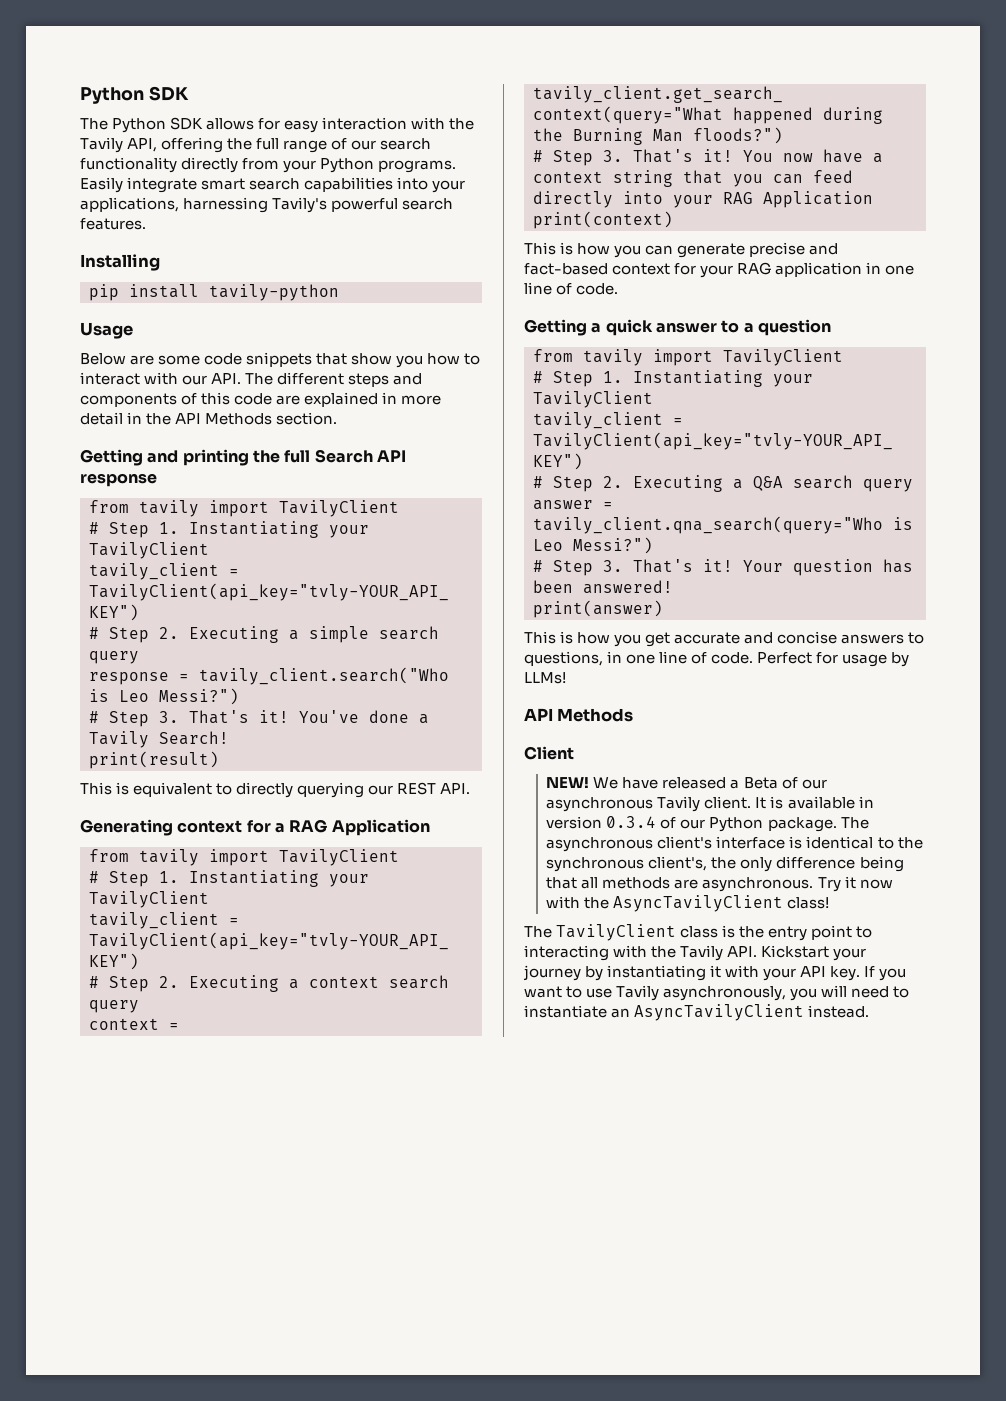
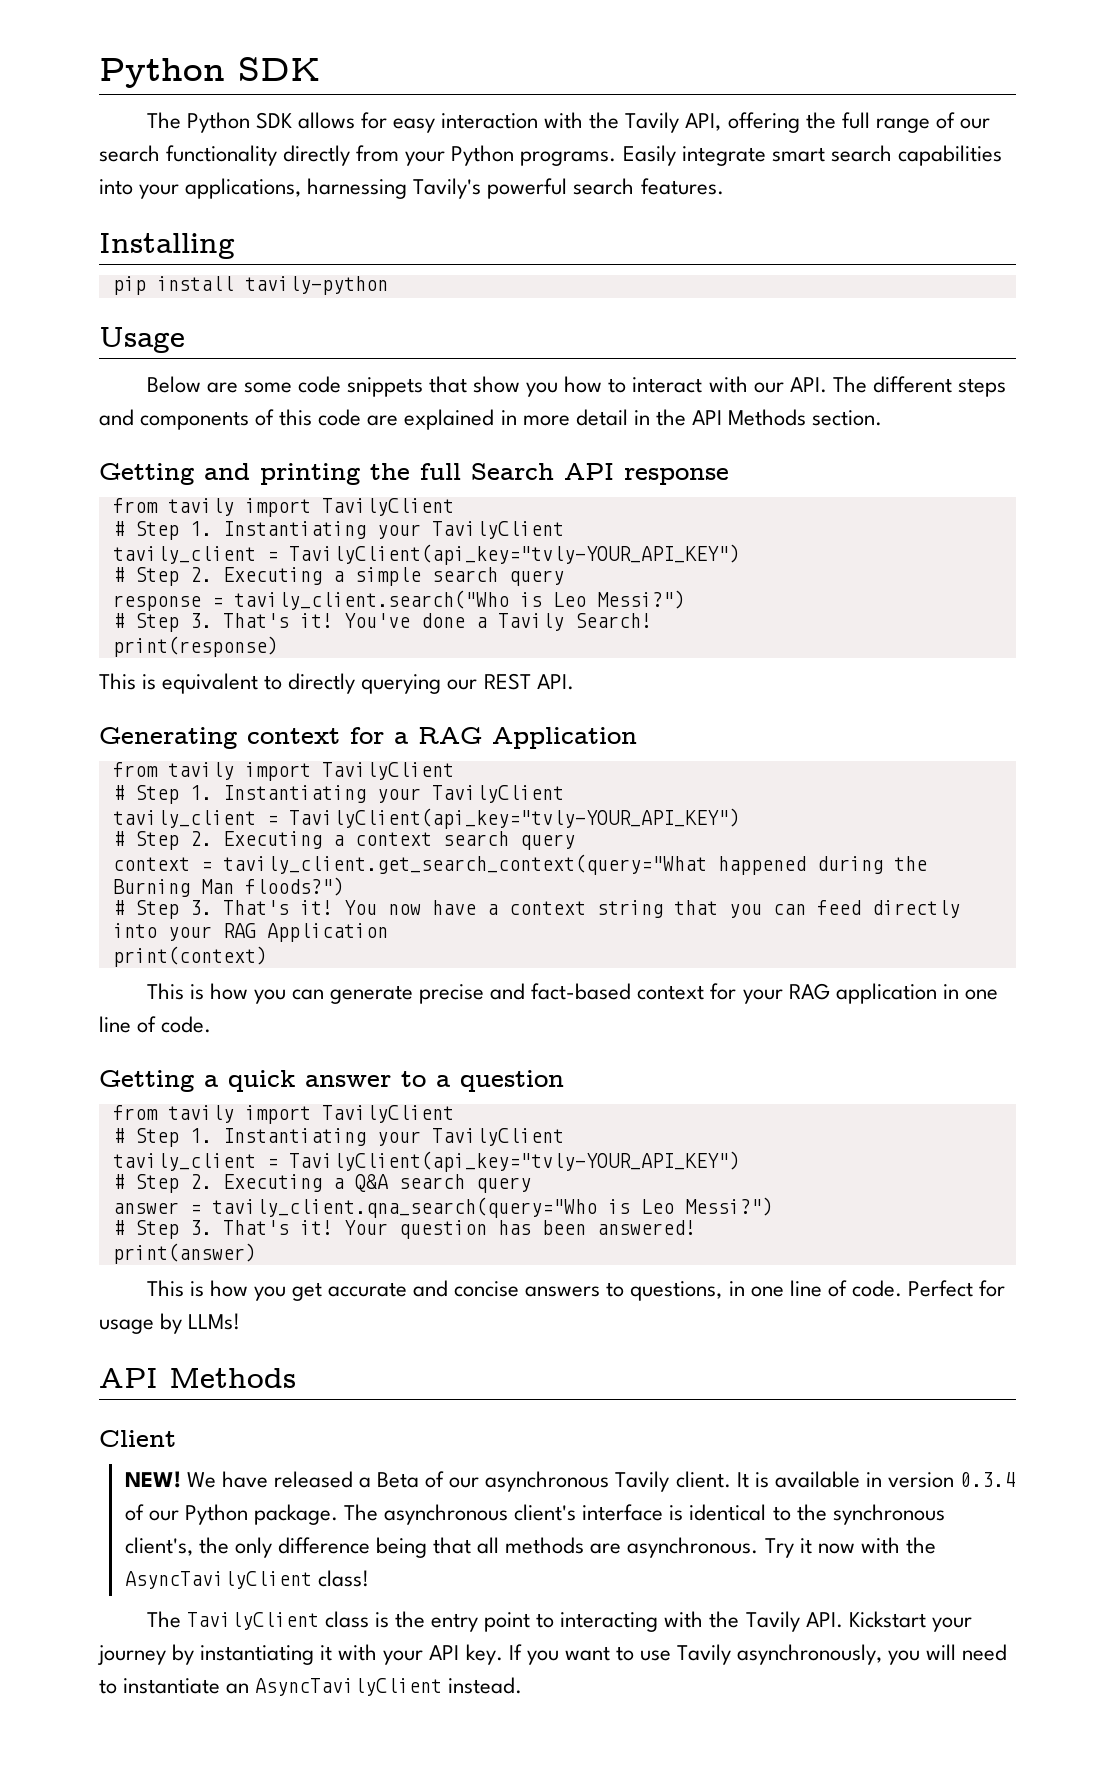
[89,751,219,769] print(result) -> [112,636,278,657] print(response)

